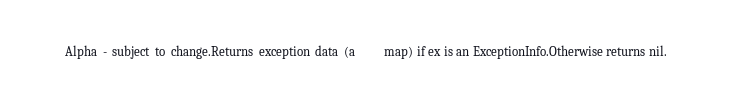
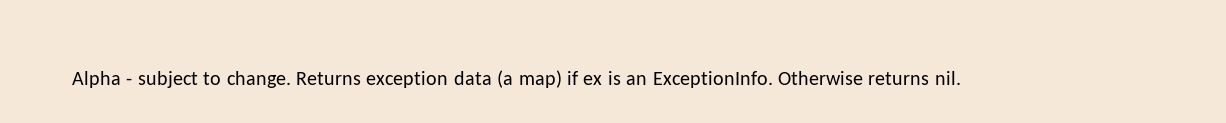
[170,45,253,59] change.Returns -> [226,71,361,88] change. Returns
[472,45,603,59] ExceptionInfo.Otherwise -> [652,71,863,88] ExceptionInfo. Otherwise

